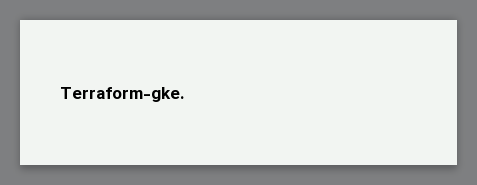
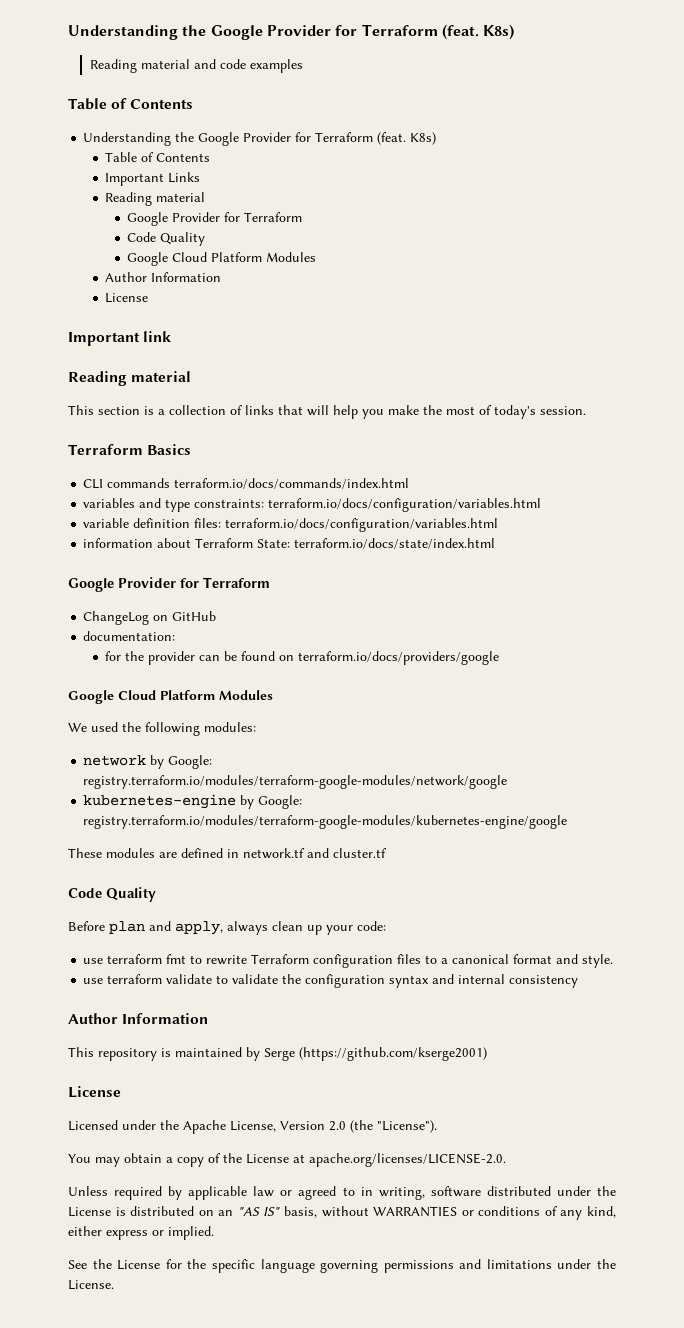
[60,87,185,102] Terraform-gke. -> [68,24,515,40] [89,59,303,73] [68,98,194,110] [83,132,437,146] [105,152,211,162] [105,172,201,186] [105,192,206,206] [127,212,303,226] [127,232,206,246] [127,252,317,266] [105,272,222,282] [105,293,149,303] [68,331,172,346] [68,371,192,386] [68,405,586,419] [68,444,192,455] [83,478,410,489] [83,498,542,512] [83,518,499,532] [83,538,496,549] [68,577,270,592] [83,611,217,625] [83,631,176,641] [105,651,500,665] [68,690,273,704] [68,722,256,736] [83,755,213,769] [83,775,508,789] [83,794,303,809] [83,815,568,829] [68,848,387,859] [68,887,156,902] [68,921,386,935] [83,954,614,968] [83,974,579,988] [68,1013,209,1024] [68,1047,487,1061] [68,1086,121,1098] [68,1120,437,1134] [68,1153,506,1167] [68,1186,617,1200] [68,1206,616,1220] [68,1226,214,1240] [68,1259,616,1273] [68,1280,114,1290] Understanding the Google Provider for Terraform (feat. K8s) // Reading material and code examples // Table of Contents // Understanding the Google Provider for Terraform (feat. K8s) // Table of Contents // Important Links // Reading material // Google Provider for Terraform // Code Quality // Google Cloud Platform Modules // Author Information // License // Important link // Reading material // This section is a collection of links that will help you make the most of today's session. // Terraform Basics // CLI commands terraform.io/docs/commands/index.html // variables and type constraints: terraform.io/docs/configuration/variables.html // variable definition files: terraform.io/docs/configuration/variables.html // information about Terraform State: terraform.io/docs/state/index.html // Google Provider for Terraform // ChangeLog on GitHub // documentation: // for the provider can be found on terraform.io/docs/providers/google // Google Cloud Platform Modules // We used the following modules: // network by Google: registry.terraform.io/modules/terraform-google-modules/network/google // kubernetes-engine by Google: registry.terraform.io/modules/terraform-google-modules/kubernetes-engine/google // These modules are defined in network.tf and cluster.tf // Code Quality // Before plan and apply, always clean up your code: // use terraform fmt to rewrite Terraform configuration files to a canonical format and style. // use terraform validate to validate the configuration syntax and internal consistency // Author Information // This repository is maintained by Serge (https://github.com/kserge2001) // License // Licensed under the Apache License, Version 2.0 (the "License"). // You may obtain a copy of the License at apache.org/licenses/LICENSE-2.0. // Unless required by applicable law or agreed to in writing, software distributed under the License is distributed on an "AS IS" basis, without WARRANTIES or conditions of any kind, either express or implied. // See the License for the specific language governing permissions and limitations under the License.

